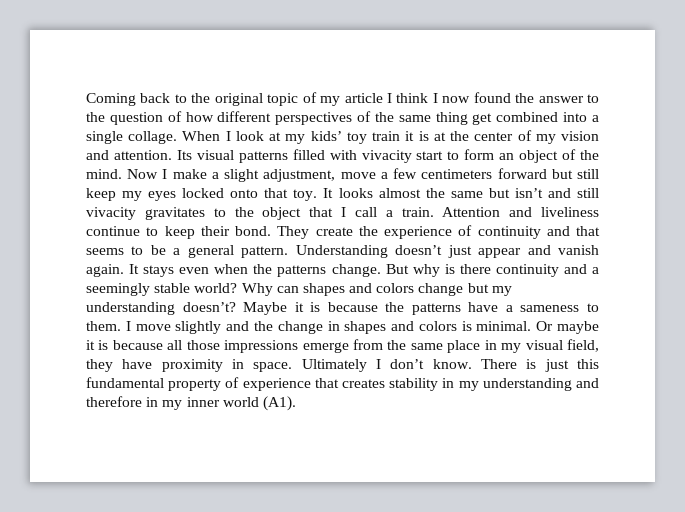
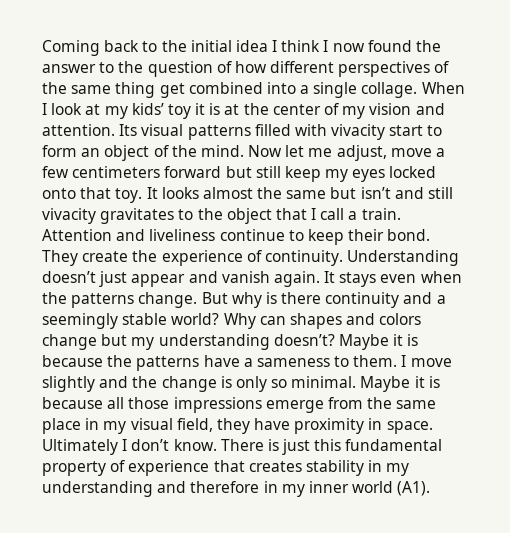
[214,92,383,106] original topic of my article -> [190,40,268,52] initial idea
[372,131,401,141] train -> (191, 111) none
[162,169,336,182] I make a slight adjustment, -> [285,145,387,161] let me adjust,
[477,226,600,239] [86,245,289,258] continuity and that seems to be a general pattern. -> [264,250,343,266] continuity.
[327,321,599,334] in shapes and colors is minimal. Or maybe -> [220,376,411,392] is only so minimal. Maybe

